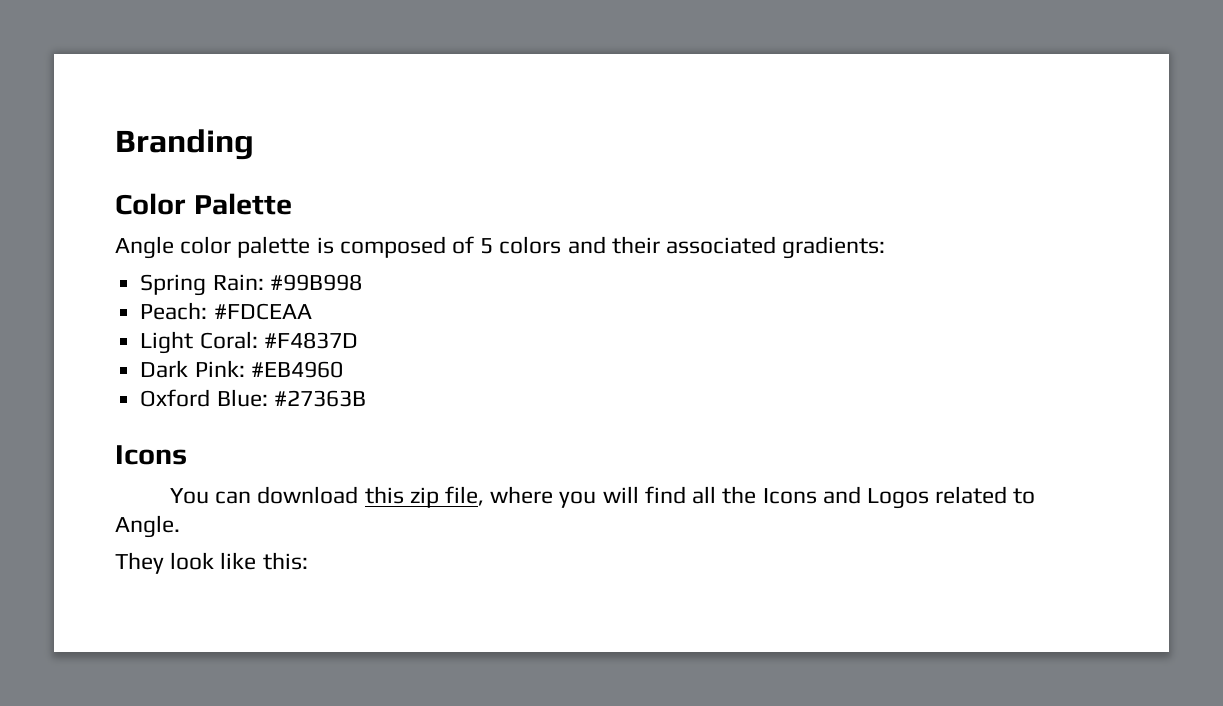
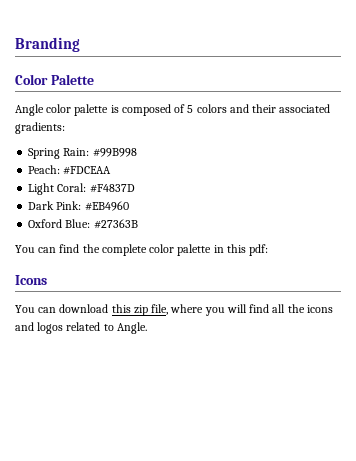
(366, 398) none -> [15,244,269,256] // You can find the complete color palette in this pdf:
[762,486,929,509] Icons and Logos -> [306,305,333,313] [15,322,64,334] icons and logos
[115,552,308,574] // They look like this: -> (147, 328) none

